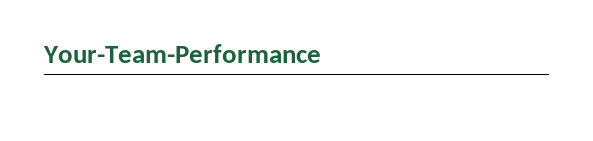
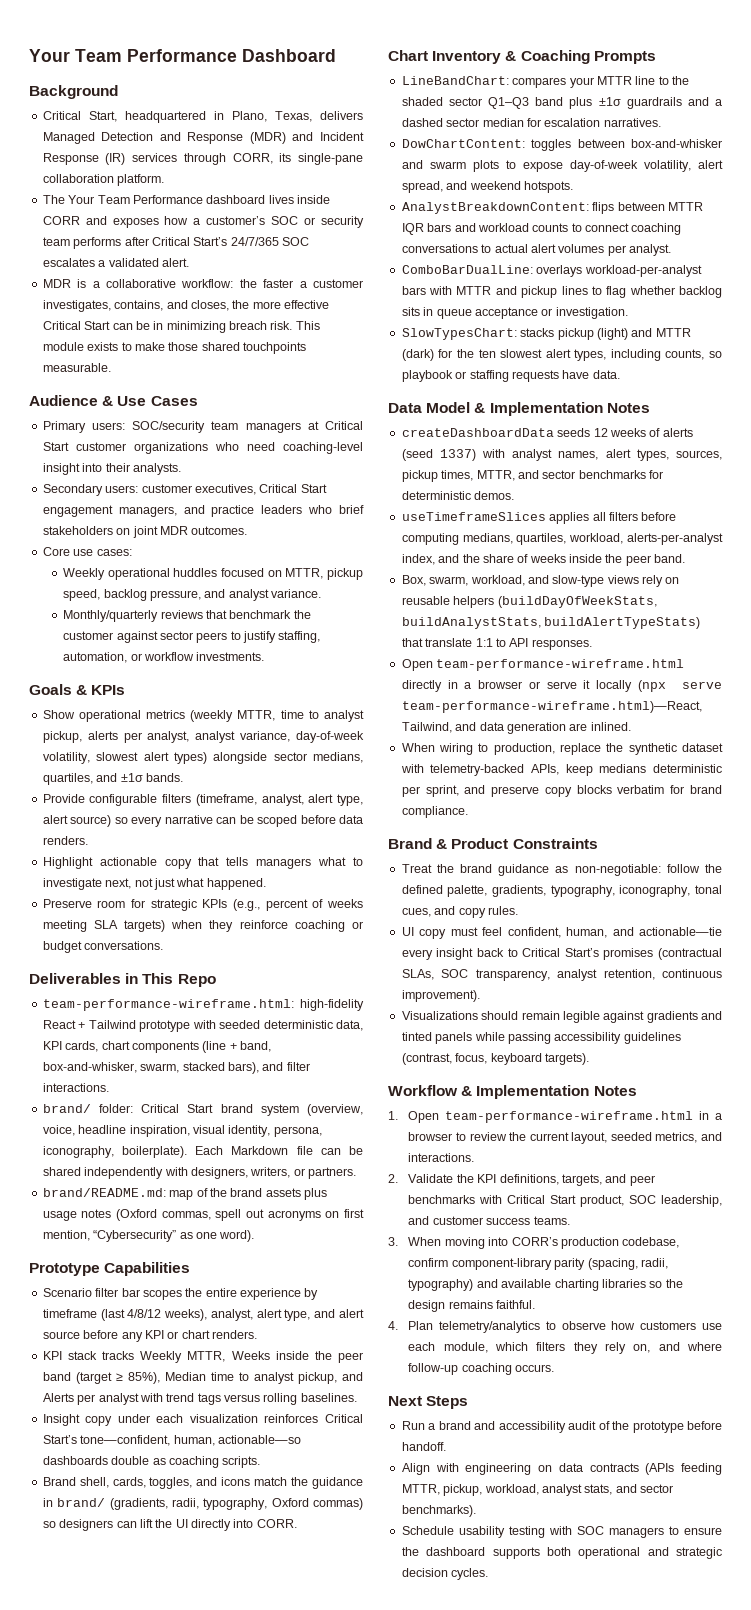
[43,44,321,63] Your-Team-Performance -> [29,49,336,62] [29,85,118,99] [42,111,363,123] [42,132,364,144] [42,153,363,165] [42,174,165,186] [42,195,330,204] [42,216,364,228] [42,237,309,249] [42,258,189,267] [42,279,363,288] [42,300,329,312] [42,321,320,333] [42,342,306,354] [42,363,111,372] [29,395,198,406] [42,421,363,433] [42,442,363,454] [42,463,181,475] [42,484,327,496] [42,505,364,517] [42,526,248,538] [42,547,132,556] [63,568,363,580] [63,589,322,601] [63,610,311,622] [63,631,321,643] [63,652,265,663] [29,684,126,695] [42,710,364,722] [42,731,364,743] [42,752,363,764] [42,773,183,785] [42,794,363,806] [42,815,364,827] [42,836,88,845] [42,857,363,869] [42,878,266,890] [42,899,363,911] [42,920,363,932] [42,941,164,953] [29,973,216,987] [42,999,364,1011] [42,1020,364,1032] [42,1041,271,1053] [42,1062,310,1074] [42,1083,109,1092] [42,1104,363,1116] [42,1125,322,1137] [42,1146,363,1158] [42,1167,356,1179] [42,1188,327,1200] [42,1209,364,1221] [42,1230,255,1242] [29,1262,191,1276] [42,1288,319,1300] [42,1309,364,1321] [42,1330,257,1342] [42,1351,363,1363] [42,1372,363,1384] [42,1393,357,1405] [42,1414,363,1426] [42,1435,301,1446] [42,1456,261,1468] [42,1477,363,1489] [42,1498,363,1510] [42,1519,297,1531] [388,50,656,64] [401,76,689,88] [401,97,722,109] [401,118,661,127] [401,139,722,151] [401,160,723,172] [401,181,573,193] [401,202,703,214] [401,223,682,235] [401,244,671,256] [401,265,702,277] [401,286,722,298] [401,307,628,319] [401,328,691,340] [401,349,722,361] [401,370,620,382] [388,402,650,416] [401,428,693,437] [401,449,722,461] [401,470,663,482] [401,491,515,500] [401,512,677,524] [401,533,723,545] [401,554,686,566] [401,575,680,587] [401,596,657,608] [401,617,701,629] [401,638,592,650] [401,659,685,671] [401,680,722,692] [401,701,702,713] [401,722,631,734] [401,743,723,755] [400,764,722,776] [401,785,722,797] [401,806,468,818] [388,838,598,849] [401,864,722,876] [401,885,722,897] [401,906,518,918] [401,927,722,939] [401,948,722,960] [401,969,722,981] [401,990,480,1002] [401,1011,722,1023] [401,1032,681,1044] [401,1053,589,1065] [388,1085,637,1099] [388,1111,722,1123] [408,1132,722,1144] [408,1153,475,1162] [388,1174,655,1186] [408,1195,722,1207] [408,1216,570,1225] [388,1237,680,1249] [408,1258,668,1270] [408,1279,683,1291] [408,1300,536,1312] [388,1321,722,1333] [408,1342,722,1354] [408,1363,555,1375] [388,1396,469,1409] [401,1421,722,1433] [401,1442,446,1451] [401,1463,722,1475] [401,1484,673,1496] [401,1505,476,1517] [401,1526,722,1538] [401,1547,722,1559] [401,1568,489,1580] Your Team Performance Dashboard // Background // Critical Start, headquartered in Plano, Texas, delivers Managed Detection and Response (MDR) and Incident Response (IR) services through CORR, its single-pane collaboration platform. // The Your Team Performance dashboard lives inside CORR and exposes how a customer’s SOC or security team performs after Critical Start’s 24/7/365 SOC escalates a validated alert. // MDR is a collaborative workflow: the faster a customer investigates, contains, and closes, the more effective Critical Start can be in minimizing breach risk. This module exists to make those shared touchpoints measurable. // Audience & Use Cases // Primary users: SOC/security team managers at Critical Start customer organizations who need coaching-level insight into their analysts. // Secondary users: customer executives, Critical Start engagement managers, and practice leaders who brief stakeholders on joint MDR outcomes. // Core use cases: // Weekly operational huddles focused on MTTR, pickup speed, backlog pressure, and analyst variance. // Monthly/quarterly reviews that benchmark the customer against sector peers to justify staffing, automation, or workflow investments. // Goals & KPIs // Show operational metrics (weekly MTTR, time to analyst pickup, alerts per analyst, analyst variance, day-of-week volatility, slowest alert types) alongside sector medians, quartiles, and ±1σ bands. // Provide configurable filters (timeframe, analyst, alert type, alert source) so every narrative can be scoped before data renders. // Highlight actionable copy that tells managers what to investigate next, not just what happened. // Preserve room for strategic KPIs (e.g., percent of weeks meeting SLA targets) when they reinforce coaching or budget conversations. // Deliverables in This Repo // team-performance-wireframe.html: high-fidelity React + Tailwind prototype with seeded deterministic data, KPI cards, chart components (line + band, box-and-whisker, swarm, stacked bars), and filter interactions. // brand/ folder: Critical Start brand system (overview, voice, headline inspiration, visual identity, persona, iconography, boilerplate). Each Markdown file can be shared independently with designers, writers, or partners. // brand/README.md: map of the brand assets plus usage notes (Oxford commas, spell out acronyms on first mention, “Cybersecurity” as one word). // Prototype Capabilities // Scenario filter bar scopes the entire experience by timeframe (last 4/8/12 weeks), analyst, alert type, and alert source before any KPI or chart renders. // KPI stack tracks Weekly MTTR, Weeks inside the peer band (target ≥ 85%), Median time to analyst pickup, and Alerts per analyst with trend tags versus rolling baselines. // Insight copy under each visualization reinforces Critical Start’s tone—confident, human, actionable—so dashboards double as coaching scripts. // Brand shell, cards, toggles, and icons match the guidance in brand/ (gradients, radii, typography, Oxford commas) so designers can lift the UI directly into CORR. // Chart Inventory & Coaching Prompts // LineBandChart: compares your MTTR line to the shaded sector Q1–Q3 band plus ±1σ guardrails and a dashed sector median for escalation narratives. // DowChartContent: toggles between box-and-whisker and swarm plots to expose day-of-week volatility, alert spread, and weekend hotspots. // AnalystBreakdownContent: flips between MTTR IQR bars and workload counts to connect coaching conversations to actual alert volumes per analyst. // ComboBarDualLine: overlays workload-per-analyst bars with MTTR and pickup lines to flag whether backlog sits in queue acceptance or investigation. // SlowTypesChart: stacks pickup (light) and MTTR (dark) for the ten slowest alert types, including counts, so playbook or staffing requests have data. // Data Model & Implementation Notes // createDashboardData seeds 12 weeks of alerts (seed 1337) with analyst names, alert types, sources, pickup times, MTTR, and sector benchmarks for deterministic demos. // useTimeframeSlices applies all filters before computing medians, quartiles, workload, alerts-per-analyst index, and the share of weeks inside the peer band. // Box, swarm, workload, and slow-type views rely on reusable helpers (buildDayOfWeekStats, buildAnalystStats, buildAlertTypeStats) that translate 1:1 to API responses. // Open team-performance-wireframe.html directly in a browser or serve it locally (npx serve team-performance-wireframe.html)—React, Tailwind, and data generation are inlined. // When wiring to production, replace the synthetic dataset with telemetry-backed APIs, keep medians deterministic per sprint, and preserve copy blocks verbatim for brand compliance. // Brand & Product Constraints // Treat the brand guidance as non-negotiable: follow the defined palette, gradients, typography, iconography, tonal cues, and copy rules. // UI copy must feel confident, human, and actionable—tie every insight back to Critical Start’s promises (contractual SLAs, SOC transparency, analyst retention, continuous improvement). // Visualizations should remain legible against gradients and tinted panels while passing accessibility guidelines (contrast, focus, keyboard targets). // Workflow & Implementation Notes // 1. Open team-performance-wireframe.html in a browser to review the current layout, seeded metrics, and interactions. // 2. Validate the KPI definitions, targets, and peer benchmarks with Critical Start product, SOC leadership, and customer success teams. // 3. When moving into CORR’s production codebase, confirm component-library parity (spacing, radii, typography) and available charting libraries so the design remains faithful. // 4. Plan telemetry/analytics to observe how customers use each module, which filters they rely on, and where follow-up coaching occurs. // Next Steps // Run a brand and accessibility audit of the prototype before handoff. // Align with engineering on data contracts (APIs feeding MTTR, pickup, workload, analyst stats, and sector benchmarks). // Schedule usability testing with SOC managers to ensure the dashboard supports both operational and strategic decision cycles.

